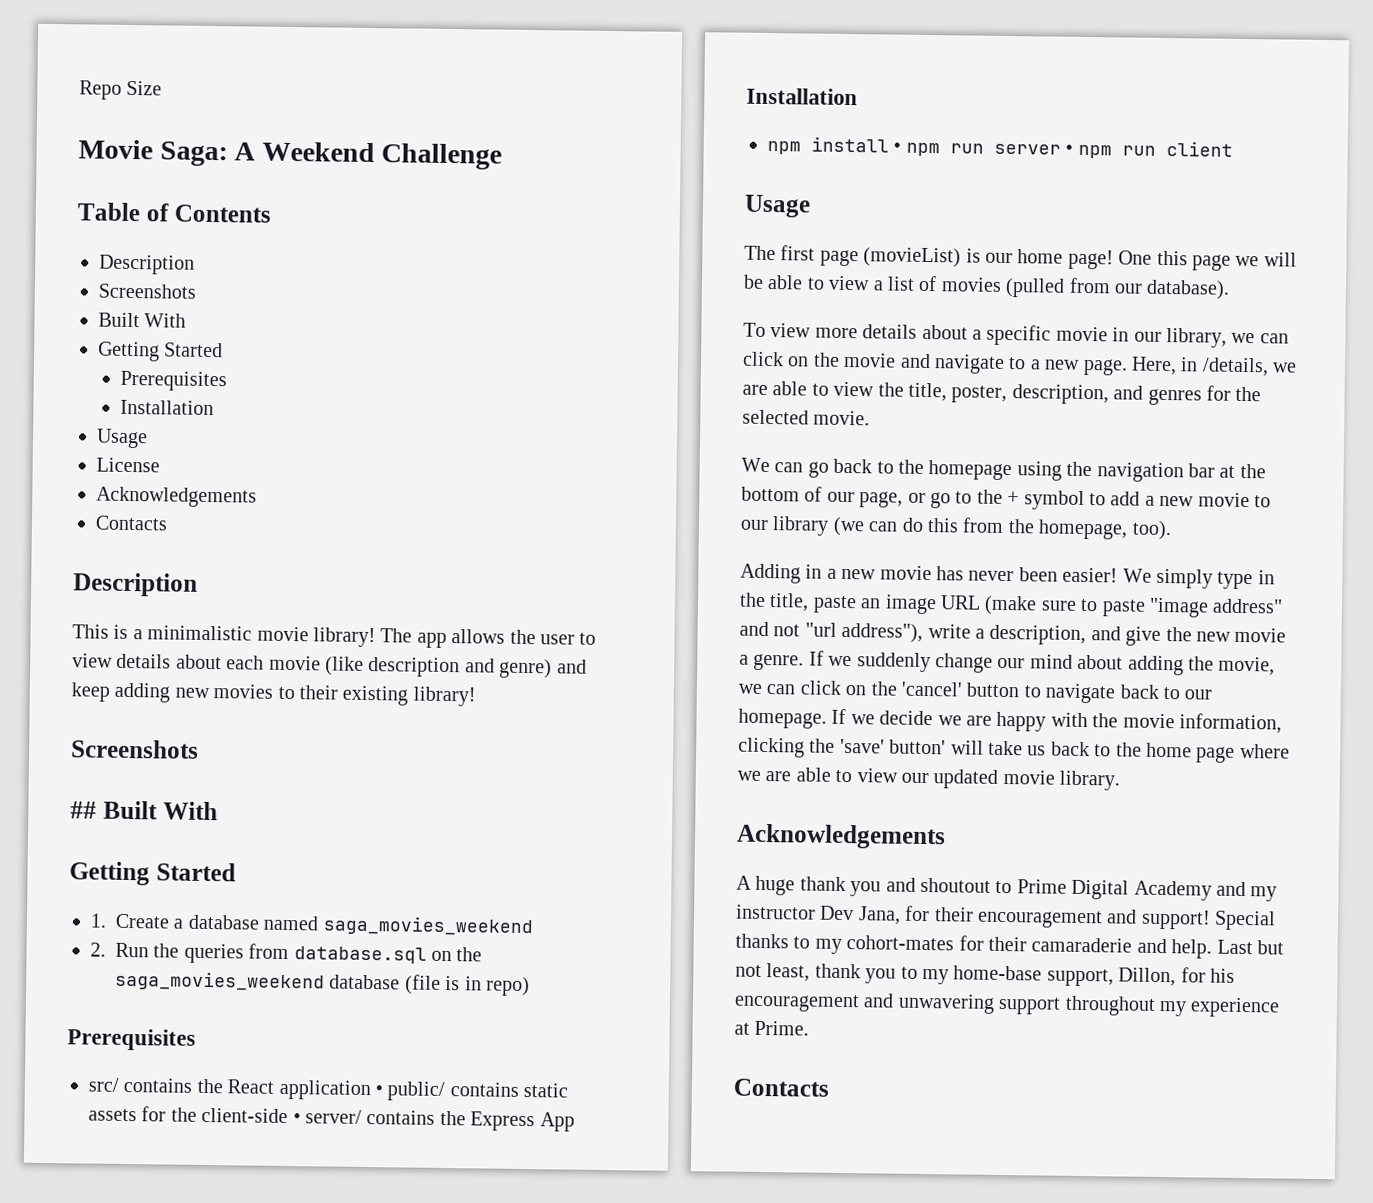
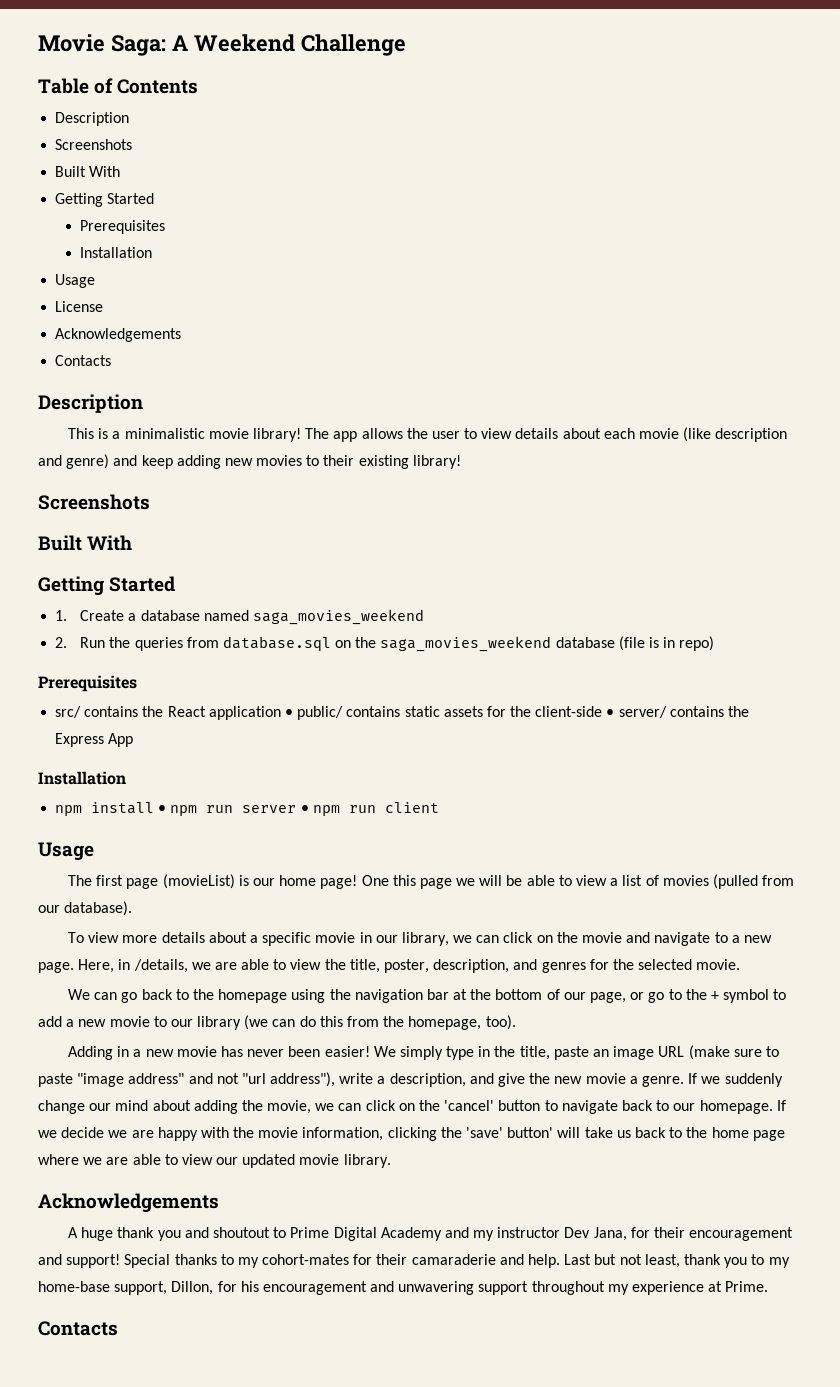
[79,80,163,100] Repo Size // -> (38, 43) none
[70,801,97,819] ## -> (150, 502) none

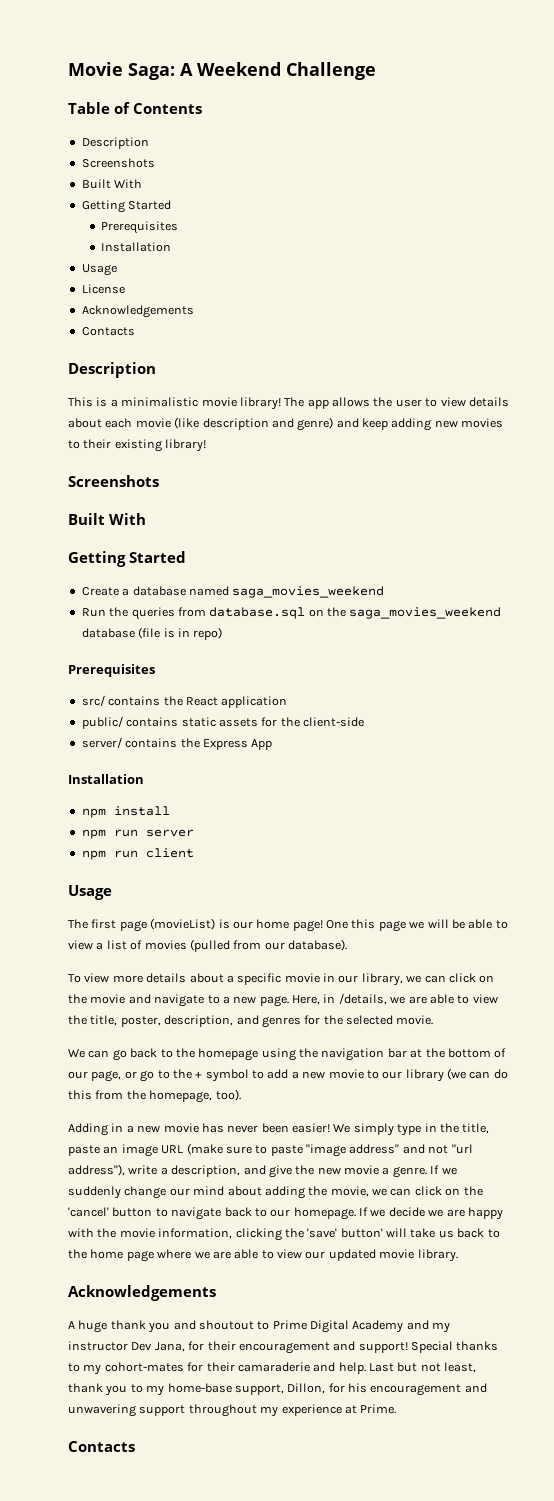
[55,610,68,621] 1. -> (187, 557) none
[55,637,68,648] 2. -> (385, 592) none
[284,709,293,717] • -> (288, 702) //
[606,709,615,717] • -> (364, 722) //
[158,805,167,813] • -> (170, 811) //
[300,805,309,813] • -> (194, 833) //

